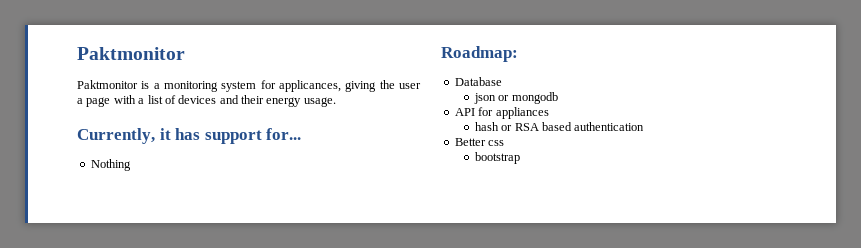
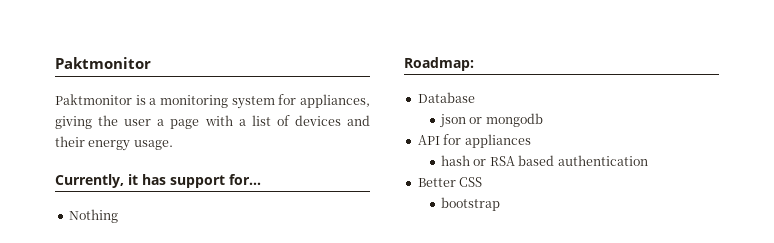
[279,80,341,92] applicances, -> [300,94,370,108] appliances,
[488,140,505,146] css -> [459,177,483,187] CSS

